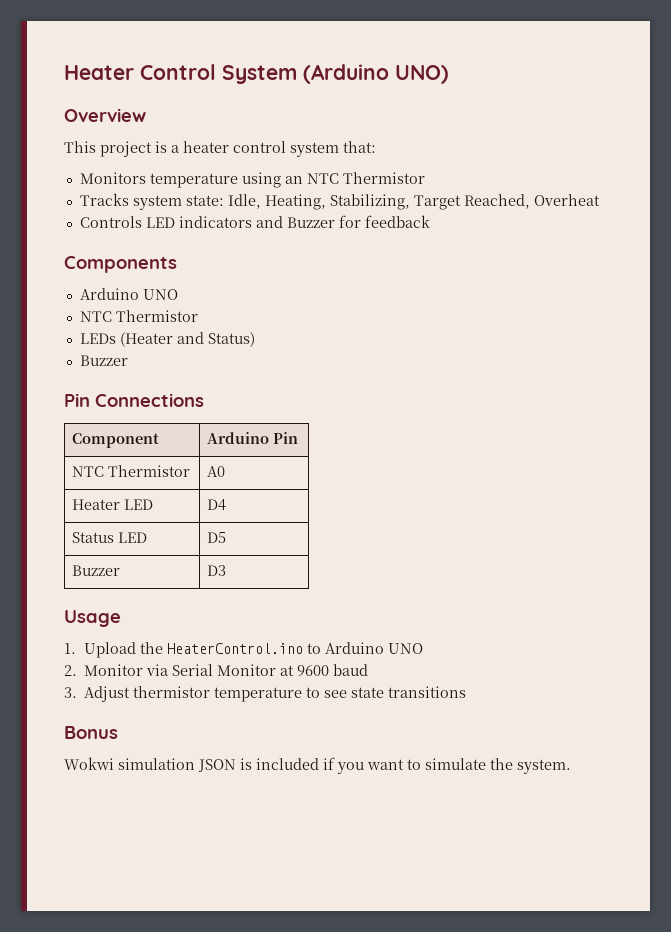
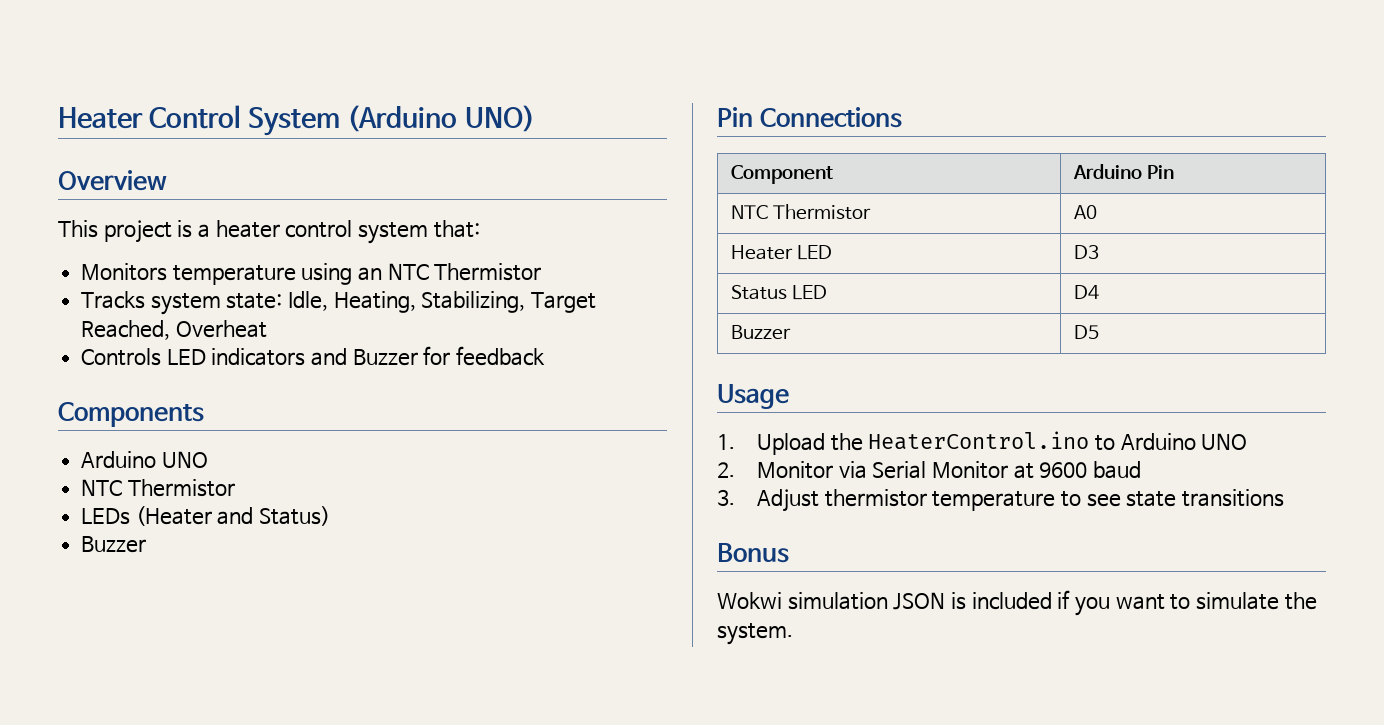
[206,499,226,511] D4 -> [1073,245,1099,259] D3
[206,532,226,543] D5 -> [1073,285,1099,299] D4
[206,565,226,576] D3 -> [1073,325,1099,339] D5

